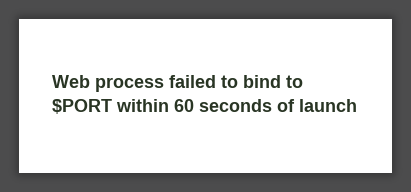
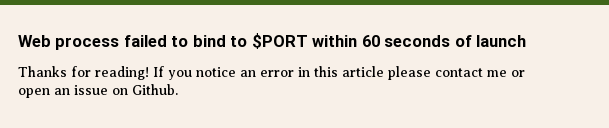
(357, 105) none -> [18,66,525,80] [18,84,178,98] // Thanks for reading! If you notice an error in this article please contact me or open an issue on Github.

